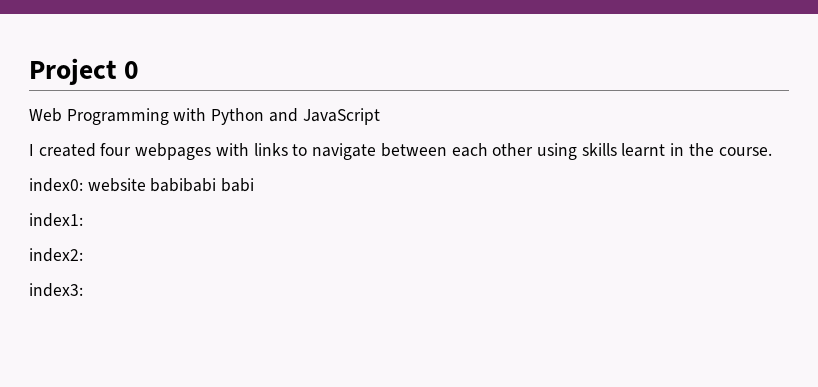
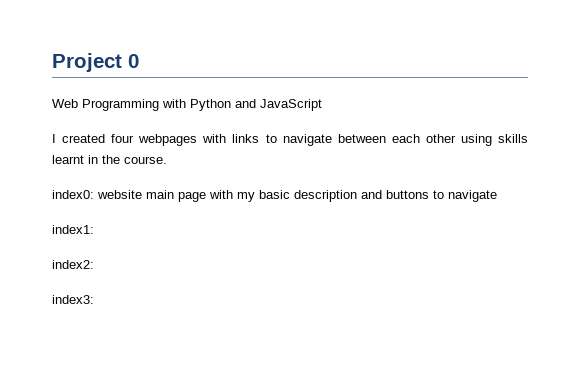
[150,178,255,192] babibabi babi -> [146,190,497,202] main page with my basic description and buttons to navigate

